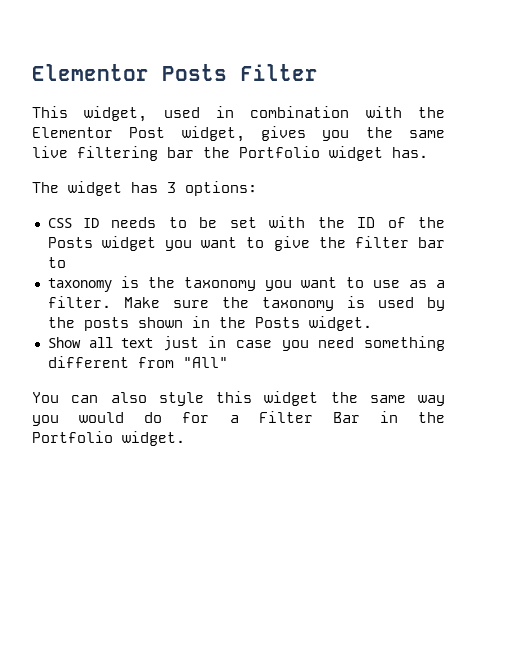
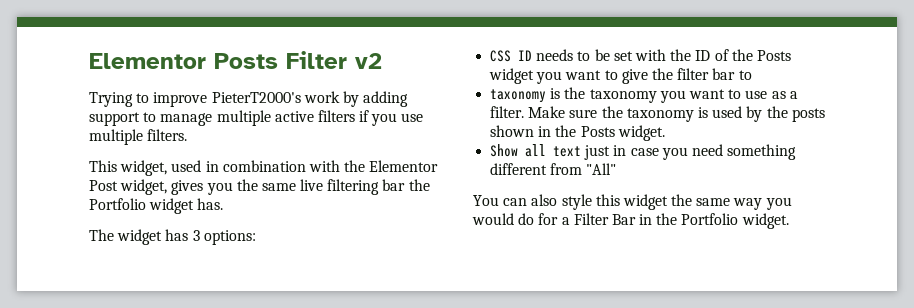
(318, 72) none -> [355,53,382,69] [89,91,409,107] [89,110,424,126] [89,129,188,145] v2 // Trying to improve PieterT2000's work by adding support to manage multiple active filters if you use multiple filters.

